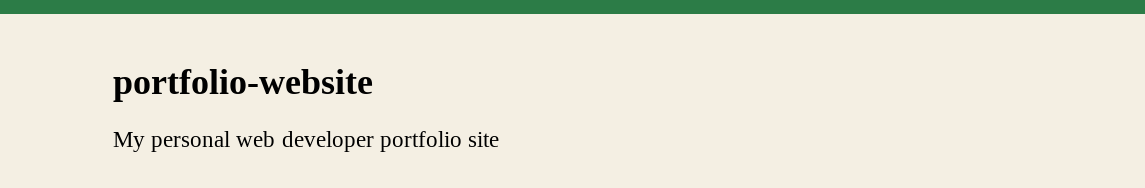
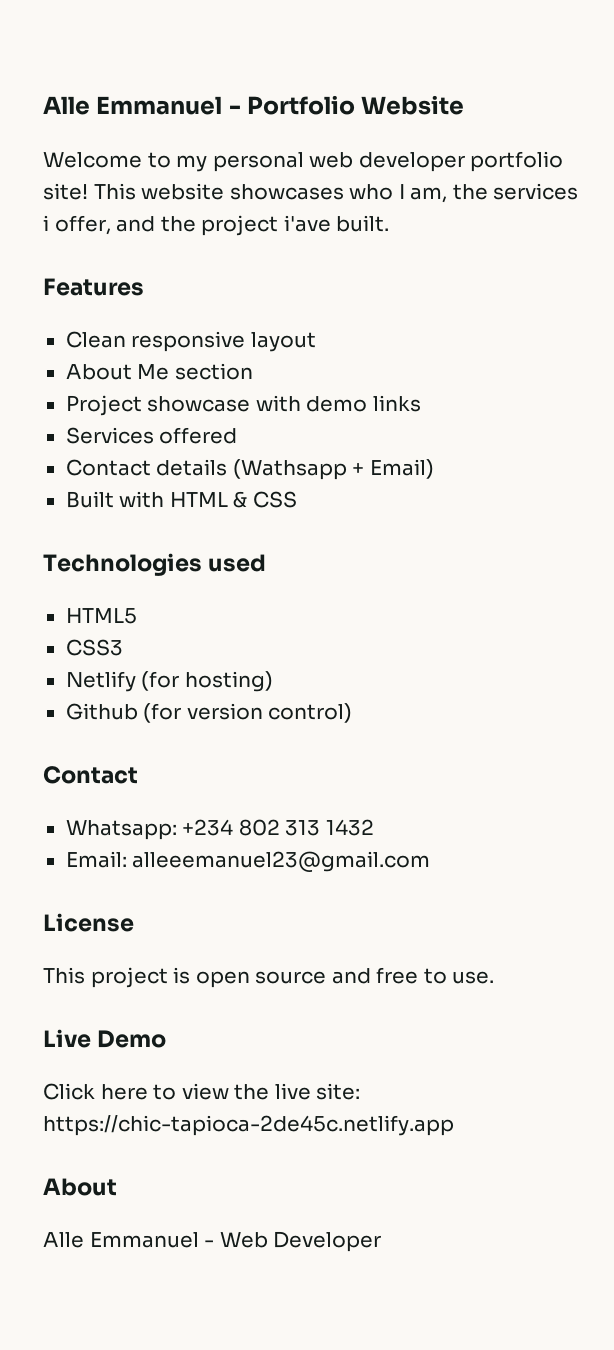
[113,69,373,102] [113,131,500,152] portfolio-website // My personal web developer portfolio site -> [43,95,465,115] [43,151,564,172] [43,183,579,203] [43,215,390,236] [43,278,144,296] [65,331,316,352] [65,363,253,380] [65,395,421,416] [65,427,238,444] [65,459,434,480] [65,491,297,508] [43,553,267,576] [65,608,137,624] [65,639,123,656] [65,671,273,692] [65,703,353,723] [43,766,138,784] [65,819,374,840] [65,851,431,872] [43,913,134,932] [43,967,495,988] [43,1029,167,1048] [43,1083,361,1100] [43,1115,454,1136] [43,1178,117,1196] [43,1231,382,1252] Alle Emmanuel - Portfolio Website // Welcome to my personal web developer portfolio site! This website showcases who I am, the services i offer, and the project i'ave built. // Features // Clean responsive layout // About Me section // Project showcase with demo links // Services offered // Contact details (Wathsapp + Email) // Built with HTML & CSS // Technologies used // HTML5 // CSS3 // Netlify (for hosting) // Github (for version control) // Contact // Whatsapp: +234 802 313 1432 // Email: alleeemanuel23@gmail.com // License // This project is open source and free to use. // Live Demo // Click here to view the live site: https://chic-tapioca-2de45c.netlify.app // About // Alle Emmanuel - Web Developer

